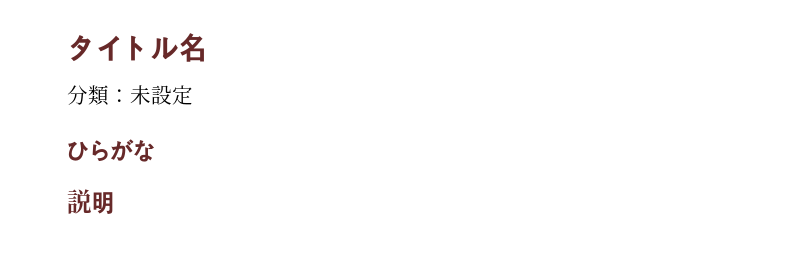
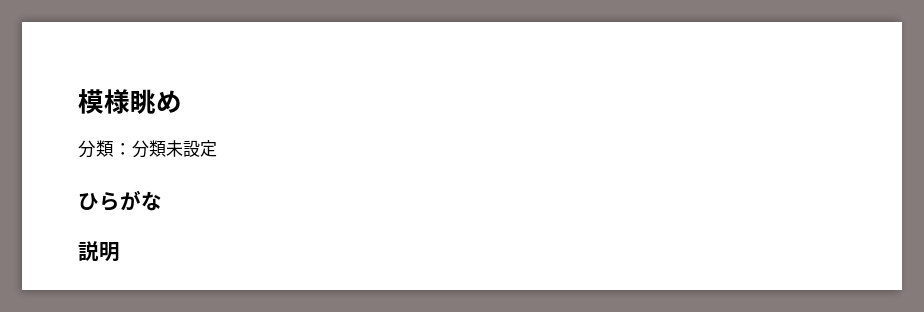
[67,33,207,62] タイトル名 -> [78,89,182,114] 模様眺め
(130, 96) none -> [132,140,166,158] 分類

